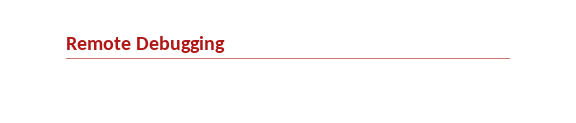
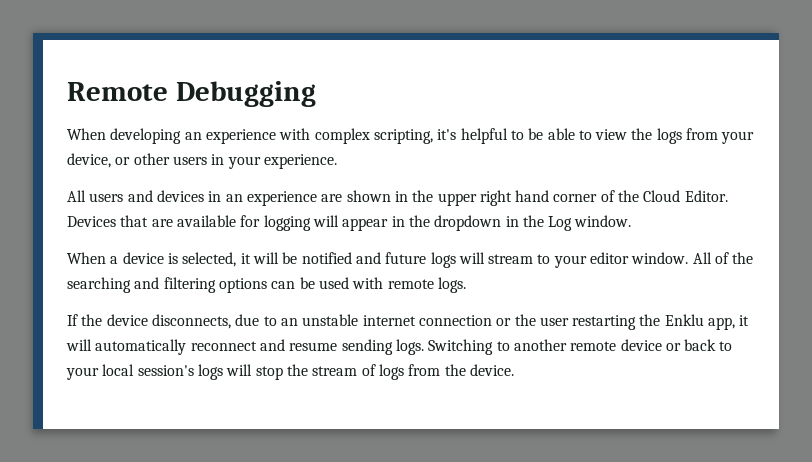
(226, 44) none -> [67,128,755,144] [67,153,337,169] [67,190,728,206] [67,215,632,231] [67,252,754,268] [67,277,466,293] [67,314,750,330] [66,339,733,355] [66,364,514,380] // When developing an experience with complex scripting, it's helpful to be able to view the logs from your device, or other users in your experience. // All users and devices in an experience are shown in the upper right hand corner of the Cloud Editor. Devices that are available for logging will appear in the dropdown in the Log window. // When a device is selected, it will be notified and future logs will stream to your editor window. All of the searching and filtering options can be used with remote logs. // If the device disconnects, due to an unstable internet connection or the user restarting the Enklu app, it will automatically reconnect and resume sending logs. Switching to another remote device or back to your local session's logs will stop the stream of logs from the device.

